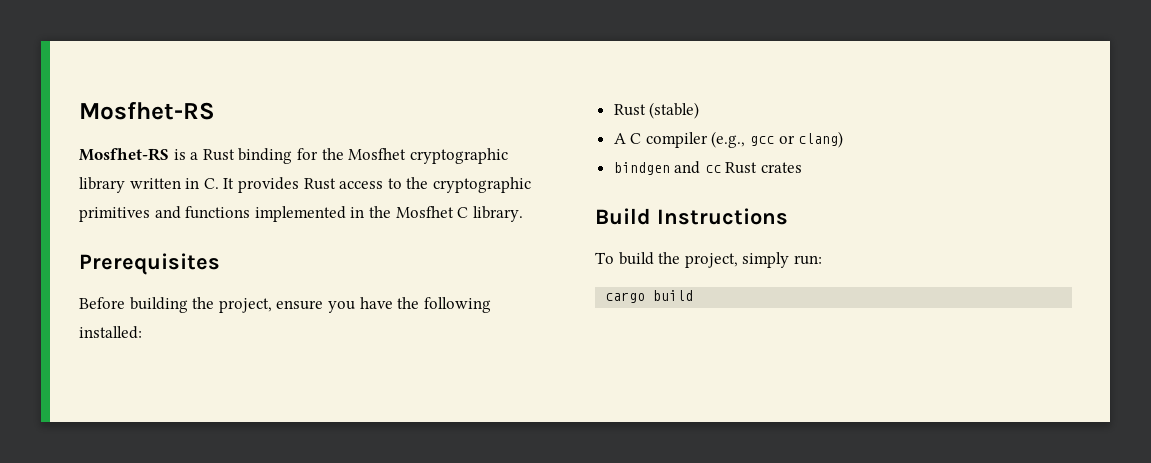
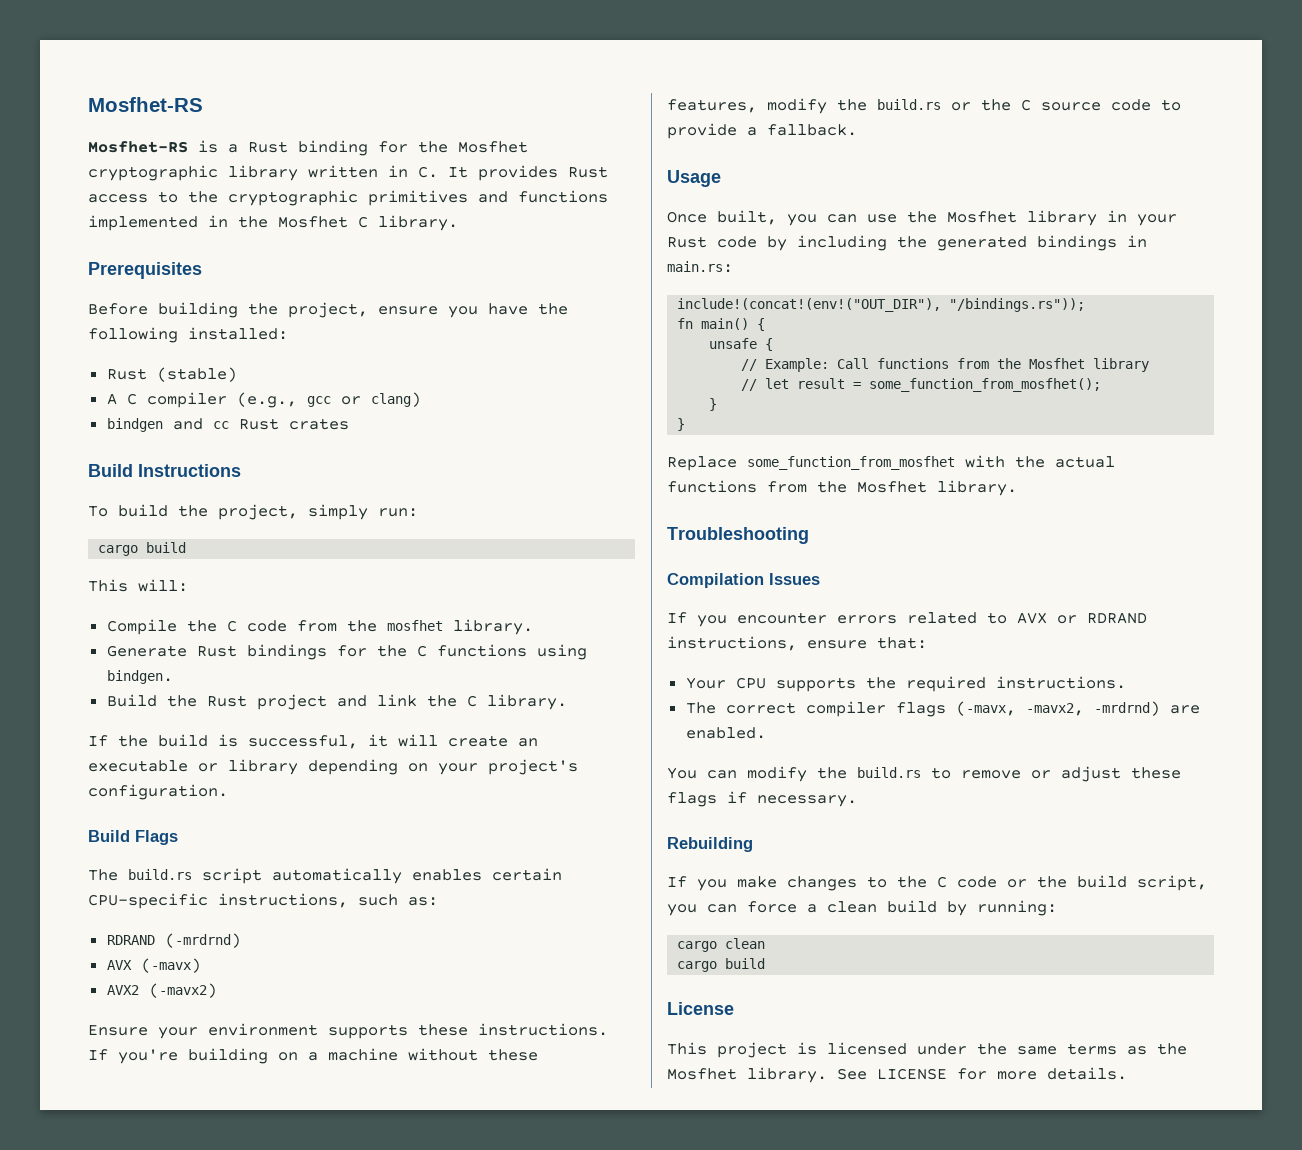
(694, 295) none -> [88,579,188,592] [106,619,533,635] [106,644,587,660] [106,670,173,684] [106,694,567,710] [88,734,538,749] [88,759,578,775] [88,784,228,800] [88,830,178,845] [88,868,562,884] [88,893,438,909] [106,933,241,948] [106,958,201,973] [106,983,217,998] [88,1023,608,1039] [88,1048,538,1064] [667,98,1181,114] [667,123,857,139] [667,170,721,187] [667,210,1177,226] [667,235,1147,251] [667,261,733,273] [677,298,1086,312] [677,318,766,331] [709,338,774,351] [741,358,1150,372] [741,378,1102,392] [709,398,718,411] [677,418,686,431] [667,455,1115,471] [667,480,1017,496] [667,527,809,544] [667,573,820,588] [667,612,1147,627] [667,636,927,651] [685,676,1126,692] [685,701,1200,717] [685,727,766,739] [667,766,1181,782] [667,791,857,807] [667,837,753,852] [667,875,1207,891] [667,900,1057,916] [677,938,766,952] [677,958,766,972] [667,1002,734,1015] [667,1042,1187,1058] [667,1067,1127,1083] // This will: // Compile the C code from the mosfhet library. // Generate Rust bindings for the C functions using bindgen. // Build the Rust project and link the C library. // If the build is successful, it will create an executable or library depending on your project's configuration. // Build Flags // The build.rs script automatically enables certain CPU-specific instructions, such as: // RDRAND (-mrdrnd) // AVX (-mavx) // AVX2 (-mavx2) // Ensure your environment supports these instructions. If you're building on a machine without these features, modify the build.rs or the C source code to provide a fallback. // Usage // Once built, you can use the Mosfhet library in your Rust code by including the generated bindings in main.rs: // include!(concat!(env!("OUT_DIR"), "/bindings.rs")); // fn main() { // unsafe { // // Example: Call functions from the Mosfhet library // // let result = some_function_from_mosfhet(); // } // } // Replace some_function_from_mosfhet with the actual functions from the Mosfhet library. // Troubleshooting // Compilation Issues // If you encounter errors related to AVX or RDRAND instructions, ensure that: // Your CPU supports the required instructions. // The correct compiler flags (-mavx, -mavx2, -mrdrnd) are enabled. // You can modify the build.rs to remove or adjust these flags if necessary. // Rebuilding // If you make changes to the C code or the build script, you can force a clean build by running: // cargo clean // cargo build // License // This project is licensed under the same terms as the Mosfhet library. See LICENSE for more details.

